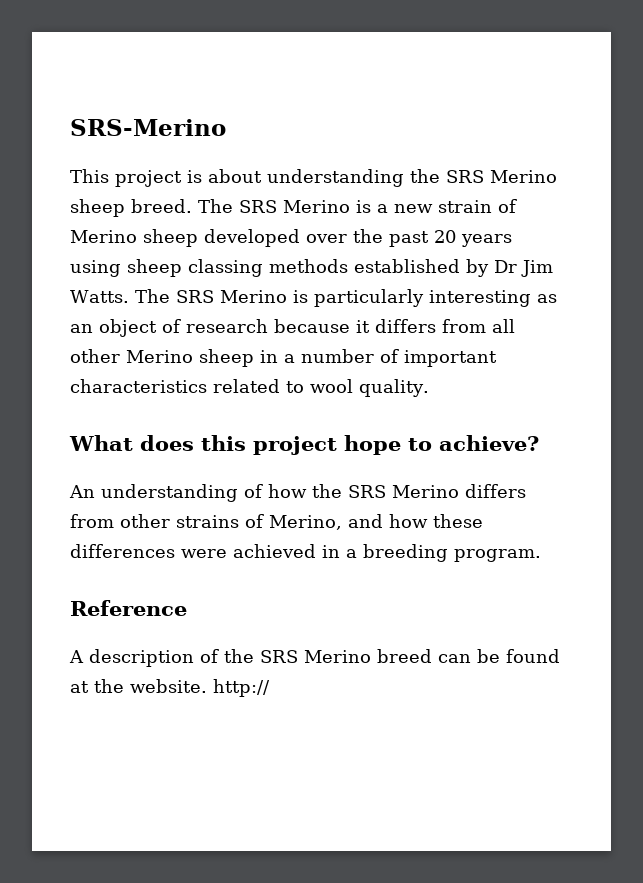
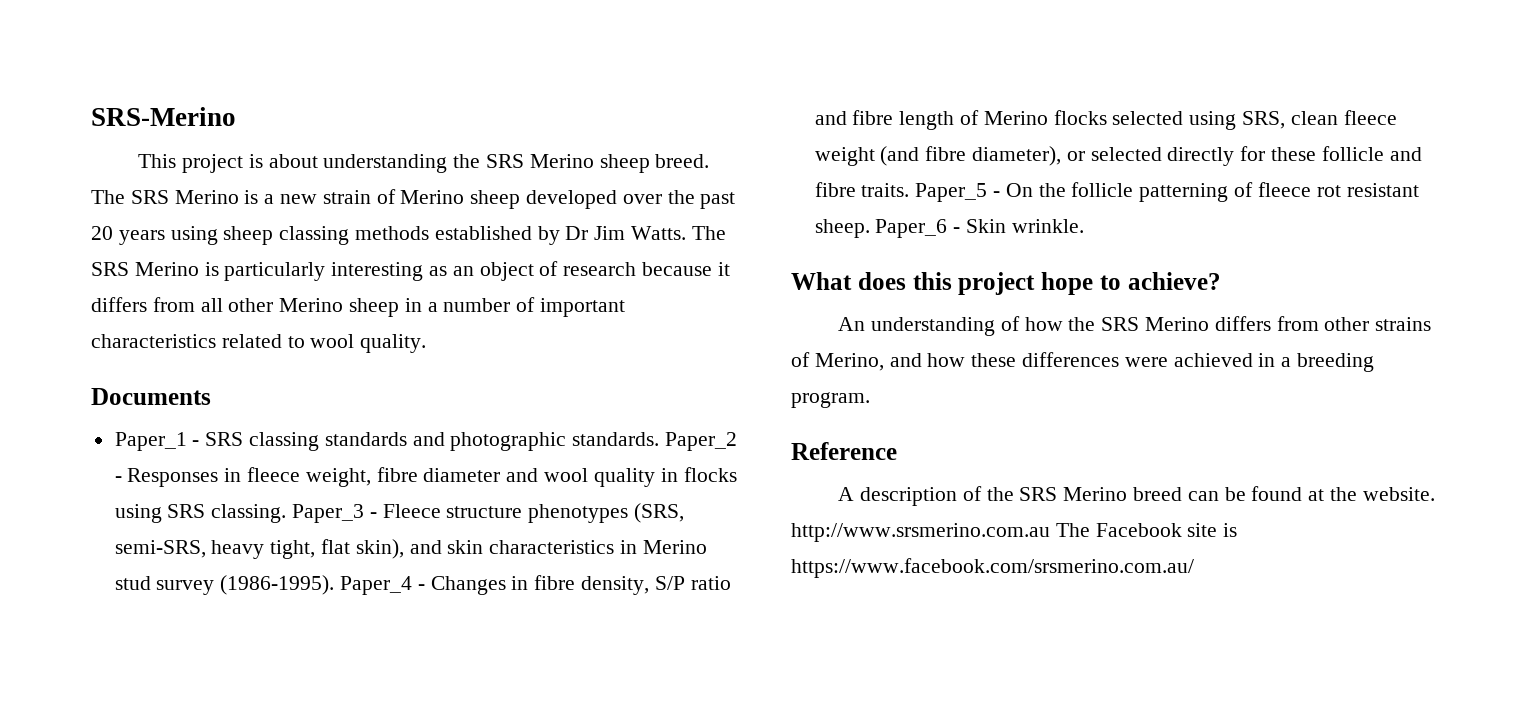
(429, 388) none -> [91,388,211,405] [114,432,738,451] [114,467,737,487] [114,503,685,523] [114,539,707,559] [114,575,731,595] [814,110,1397,130] [814,146,1422,166] [814,182,1419,202] [814,219,1084,238] // Documents // Paper_1 - SRS classing standards and photographic standards. Paper_2 - Responses in fleece weight, fibre diameter and wool quality in flocks using SRS classing. Paper_3 - Fleece structure phenotypes (SRS, semi-SRS, heavy tight, flat skin), and skin characteristics in Merino stud survey (1986-1995). Paper_4 - Changes in fibre density, S/P ratio and fibre length of Merino flocks selected using SRS, clean fleece weight (and fibre diameter), or selected directly for these follicle and fibre traits. Paper_5 - On the follicle patterning of fleece rot resistant sheep. Paper_6 - Skin wrinkle.
[213,679,270,697] http:// -> [791,523,1238,542] [791,558,1194,578] http://www.srsmerino.com.au The Facebook site is https://www.facebook.com/srsmerino.com.au/

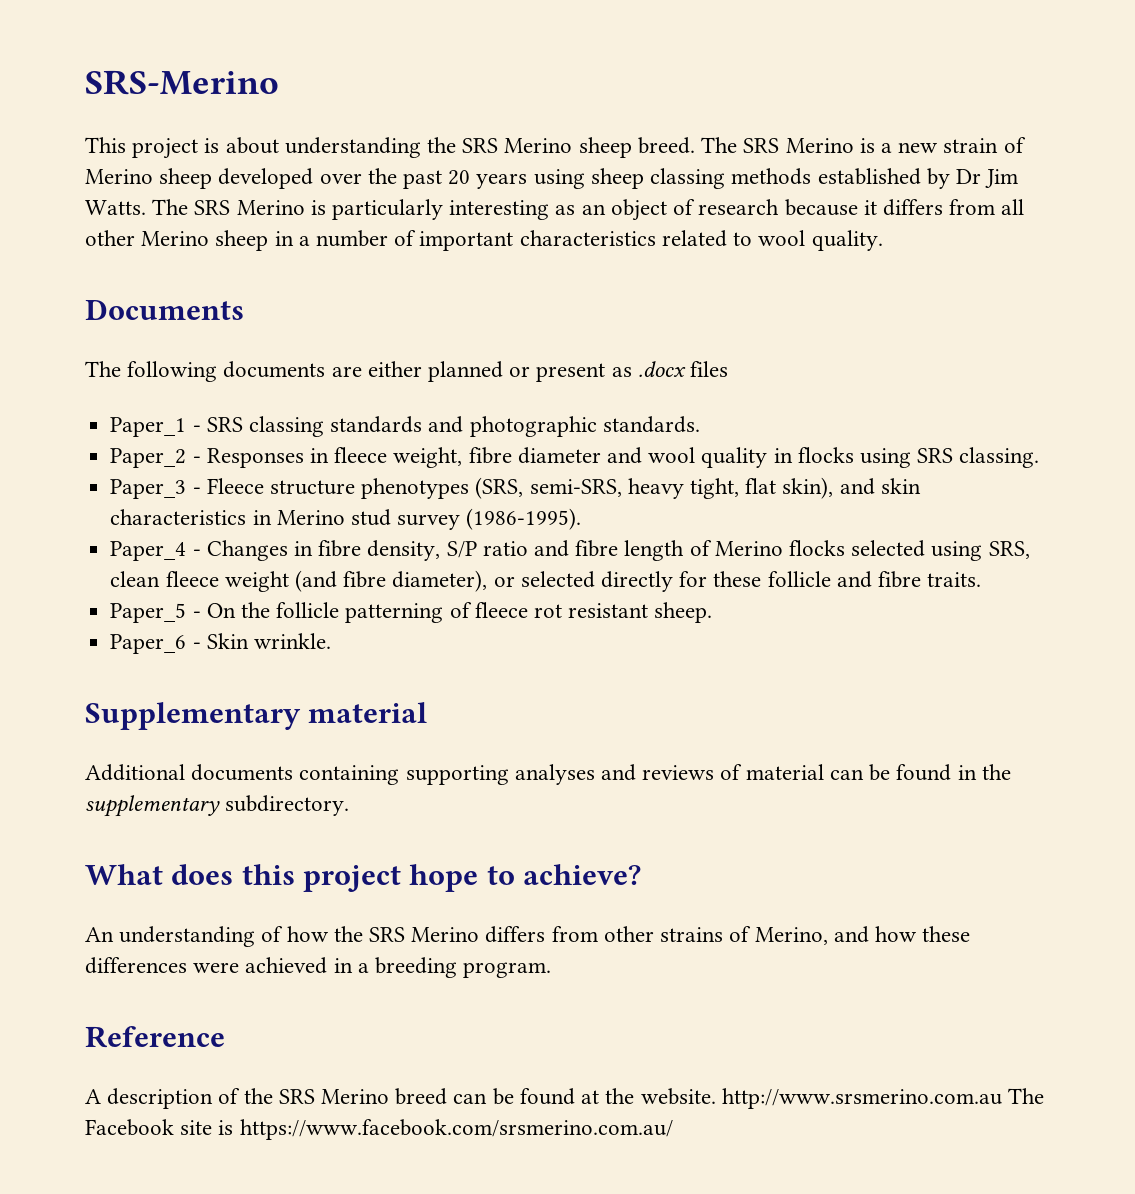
(211, 396) none -> [85,361,729,382] // The following documents are either planned or present as .docx files
(660, 439) none -> (700, 424) //
(287, 513) none -> (1040, 457) //
(335, 585) none -> (582, 519) //
(910, 190) none -> (982, 579) //
(870, 228) none -> (713, 612) //
(1084, 226) none -> [85,702,428,730] [85,764,1011,785] [85,795,350,817] // Supplementary material // Additional documents containing supporting analyses and reviews of material can be found in the supplementary subdirectory.

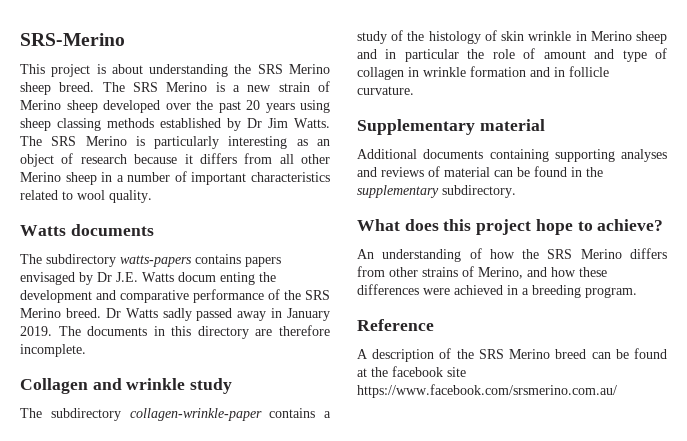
[85,299,244,320] [85,361,729,382] [110,416,700,437] [110,447,1040,468] [110,477,921,499] [110,508,582,530] [110,540,1030,561] [110,570,982,592] [110,602,713,623] [110,633,331,654] Documents // The following documents are either planned or present as .docx files // Paper_1 - SRS classing standards and photographic standards. // Paper_2 - Responses in fleece weight, fibre diameter and wool quality in flocks using SRS classing. // Paper_3 - Fleece structure phenotypes (SRS, semi-SRS, heavy tight, flat skin), and skin characteristics in Merino stud survey (1986-1995). // Paper_4 - Changes in fibre density, S/P ratio and fibre length of Merino flocks selected using SRS, clean fleece weight (and fibre diameter), or selected directly for these follicle and fibre traits. // Paper_5 - On the follicle patterning of fleece rot resistant sheep. // Paper_6 - Skin wrinkle. -> [20,224,154,236] [20,254,281,267] [20,272,276,285] [20,289,330,303] [20,308,330,321] [20,325,331,339] [20,344,86,357] [20,378,233,394] [20,408,331,421] [357,30,667,44] [357,48,667,62] [357,66,609,80] [357,86,414,95] Watts documents // The subdirectory watts-papers contains papers envisaged by Dr J.E. Watts docum enting the development and comparative performance of the SRS Merino breed. Dr Watts sadly passed away in January 2019. The documents in this directory are therefore incomplete. // Collagen and wrinkle study // The subdirectory collagen-wrinkle-paper contains a study of the histology of skin wrinkle in Merino sheep and in particular the role of amount and type of collagen in wrinkle formation and in follicle curvature.
[640,1088,1044,1109] [85,1119,234,1136] website. http://www.srsmerino.com.au The Facebook site is -> [392,366,466,377] facebook site

